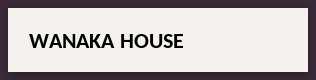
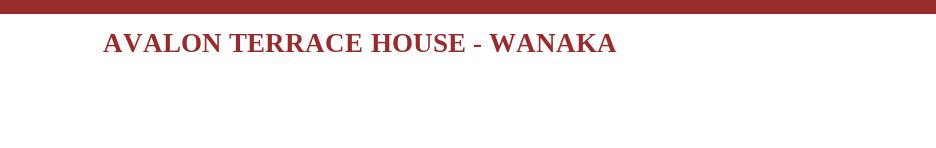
[29,34,184,48] WANAKA HOUSE -> [103,34,618,52] AVALON TERRACE HOUSE - WANAKA

